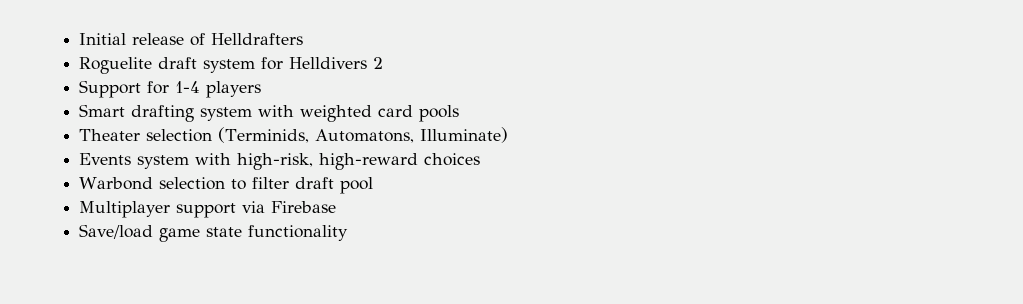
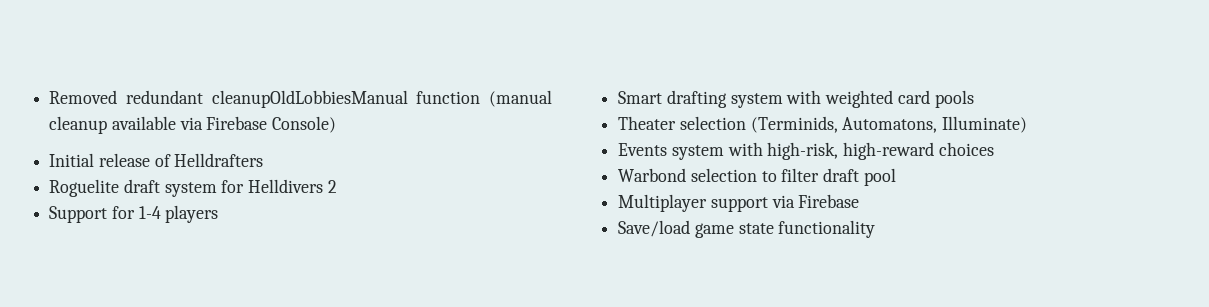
(79, 39) none -> [49,90,552,108] [49,116,337,134] Removed redundant cleanupOldLobbiesManual function (manual cleanup available via Firebase Console) //

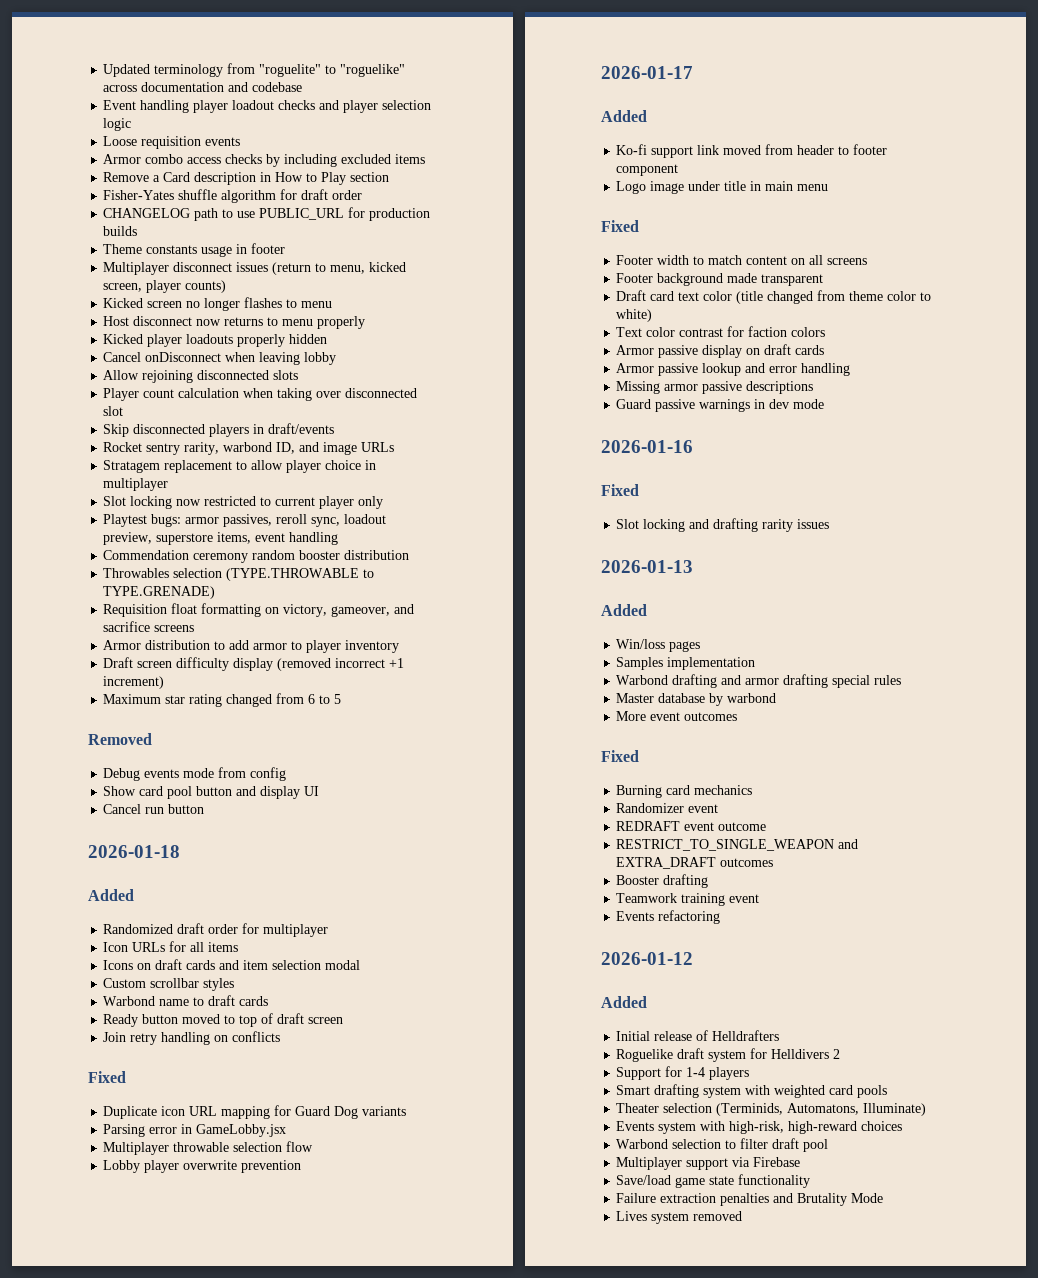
[49,90,552,108] [49,116,337,134] Removed redundant cleanupOldLobbiesManual function (manual cleanup available via Firebase Console) -> [103,63,406,77] [103,82,303,92] [103,100,432,113] [103,118,132,131] [103,136,241,149] [103,154,426,167] [103,172,390,185] [103,189,363,203] [103,207,431,221] [103,226,138,236] [103,243,286,257] [103,262,407,275] [103,280,227,293] [103,297,333,311] [103,316,366,329] [103,334,328,347] [103,352,337,365] [103,370,299,383] [103,388,418,401] [103,406,124,416] [103,423,335,437] [103,442,395,455] [103,460,377,473] [103,478,169,491] [103,496,384,509] [103,514,387,527] [103,532,339,545] [103,550,410,563] [103,568,375,581] [103,586,216,599] [103,603,415,617] [103,621,195,632] [103,640,400,653] [103,657,405,671] [103,676,165,689] [103,693,342,707] [88,733,152,745] [103,767,287,781] [103,786,320,799] [103,804,205,814] [88,845,180,858] [88,889,134,901] [103,923,329,937] [103,941,239,952] [103,959,361,970] [103,978,235,991] [103,995,269,1006] [103,1013,344,1027] [103,1031,281,1045] [88,1071,126,1083] [103,1105,407,1119] [103,1124,287,1137] [103,1141,314,1155] [103,1160,302,1173] [601,66,693,79] [601,110,647,122] [616,144,888,158] [616,164,679,176] [616,181,829,194] [601,220,639,232] [616,255,868,265] [616,273,824,286] [616,290,932,304] [616,309,653,322] [616,326,826,337] [616,344,825,358] [616,363,851,376] [616,381,814,394] [616,399,825,412] [601,440,693,453] [601,484,639,496] [616,518,830,532] [601,560,693,573] [601,604,647,616] [616,639,701,652] [616,657,756,670] [616,674,902,688] [616,693,777,706] [616,711,738,721] [601,750,639,762] [616,785,753,798] [616,803,719,813] [616,821,767,831] [616,839,859,851] [616,857,774,869] [616,874,709,888] [616,893,760,906] [616,910,721,924] [601,952,693,965] [601,996,647,1008] Updated terminology from "roguelite" to "roguelike" across documentation and codebase // Event handling player loadout checks and player selection logic // Loose requisition events // Armor combo access checks by including excluded items // Remove a Card description in How to Play section // Fisher-Yates shuffle algorithm for draft order // CHANGELOG path to use PUBLIC_URL for production builds // Theme constants usage in footer // Multiplayer disconnect issues (return to menu, kicked screen, player counts) // Kicked screen no longer flashes to menu // Host disconnect now returns to menu properly // Kicked player loadouts properly hidden // Cancel onDisconnect when leaving lobby // Allow rejoining disconnected slots // Player count calculation when taking over disconnected slot // Skip disconnected players in draft/events // Rocket sentry rarity, warbond ID, and image URLs // Stratagem replacement to allow player choice in multiplayer // Slot locking now restricted to current player only // Playtest bugs: armor passives, reroll sync, loadout preview, superstore items, event handling // Commendation ceremony random booster distribution // Throwables selection (TYPE.THROWABLE to TYPE.GRENADE) // Requisition float formatting on victory, gameover, and sacrifice screens // Armor distribution to add armor to player inventory // Draft screen difficulty display (removed incorrect +1 increment) // Maximum star rating changed from 6 to 5 // Removed // Debug events mode from config // Show card pool button and display UI // Cancel run button // 2026-01-18 // Added // Randomized draft order for multiplayer // Icon URLs for all items // Icons on draft cards and item selection modal // Custom scrollbar styles // Warbond name to draft cards // Ready button moved to top of draft screen // Join retry handling on conflicts // Fixed // Duplicate icon URL mapping for Guard Dog variants // Parsing error in GameLobby.jsx // Multiplayer throwable selection flow // Lobby player overwrite prevention // 2026-01-17 // Added // Ko-fi support link moved from header to footer component // Logo image under title in main menu // Fixed // Footer width to match content on all screens // Footer background made transparent // Draft card text color (title changed from theme color to white) // Text color contrast for faction colors // Armor passive display on draft cards // Armor passive lookup and error handling // Missing armor passive descriptions // Guard passive warnings in dev mode // 2026-01-16 // Fixed // Slot locking and drafting rarity issues // 2026-01-13 // Added // Win/loss pages // Samples implementation // Warbond drafting and armor drafting special rules // Master database by warbond // More event outcomes // Fixed // Burning card mechanics // Randomizer event // REDRAFT event outcome // RESTRICT_TO_SINGLE_WEAPON and EXTRA_DRAFT outcomes // Booster drafting // Teamwork training event // Events refactoring // 2026-01-12 // Added
[49,179,120,197] Roguelite -> [616,1049,674,1062] Roguelike
(876, 229) none -> [616,1193,884,1206] [616,1211,743,1224] // Failure extraction penalties and Brutality Mode // Lives system removed

